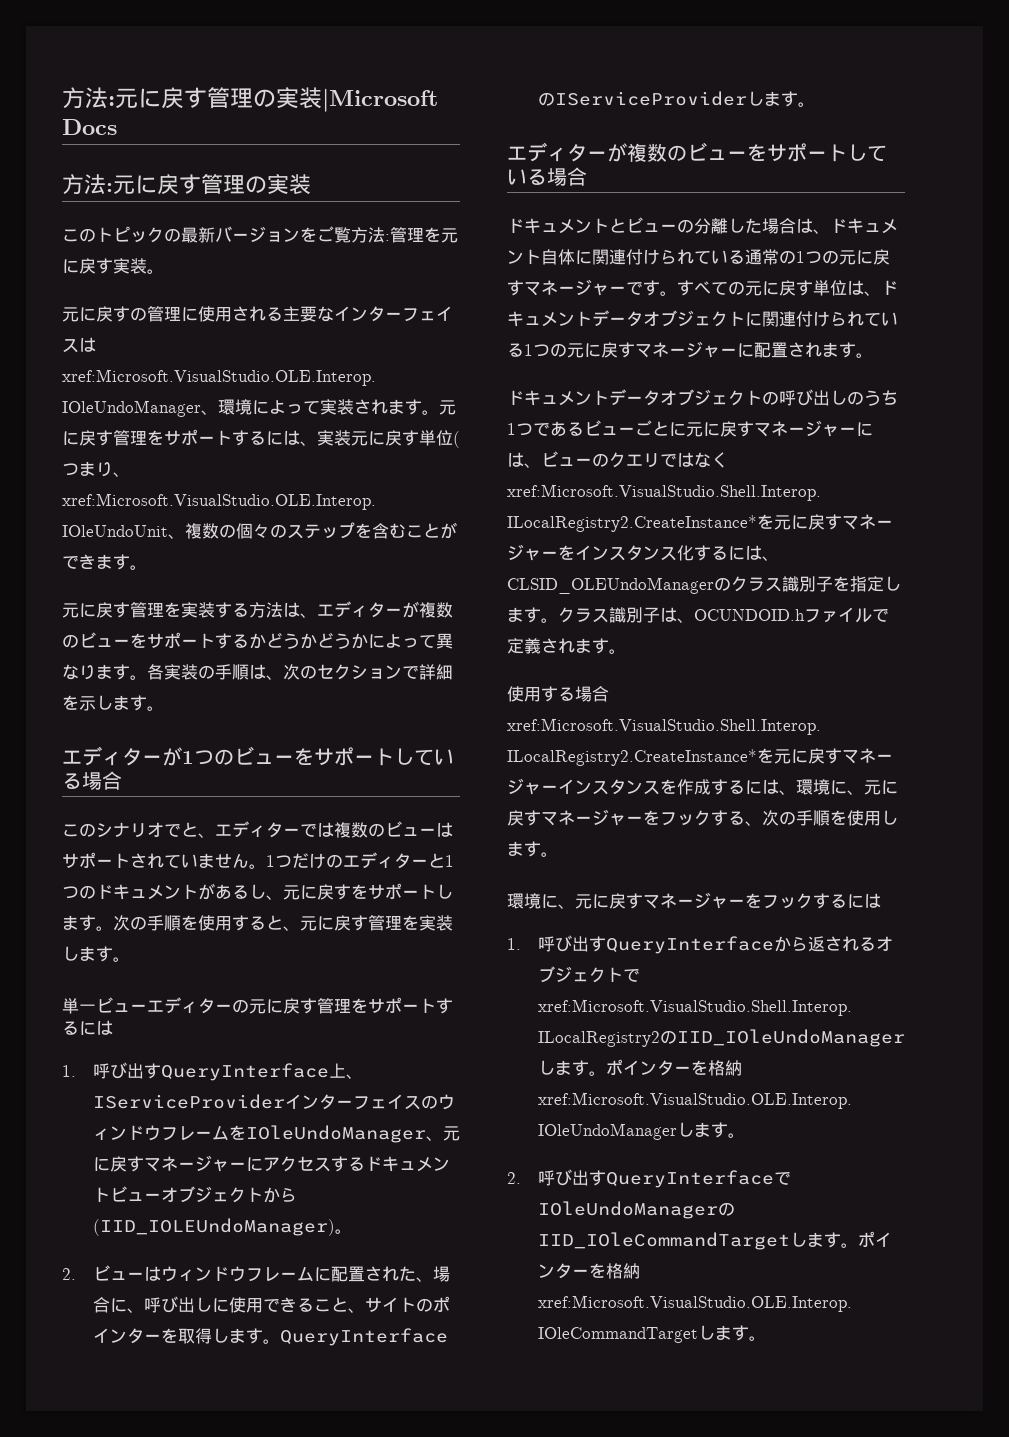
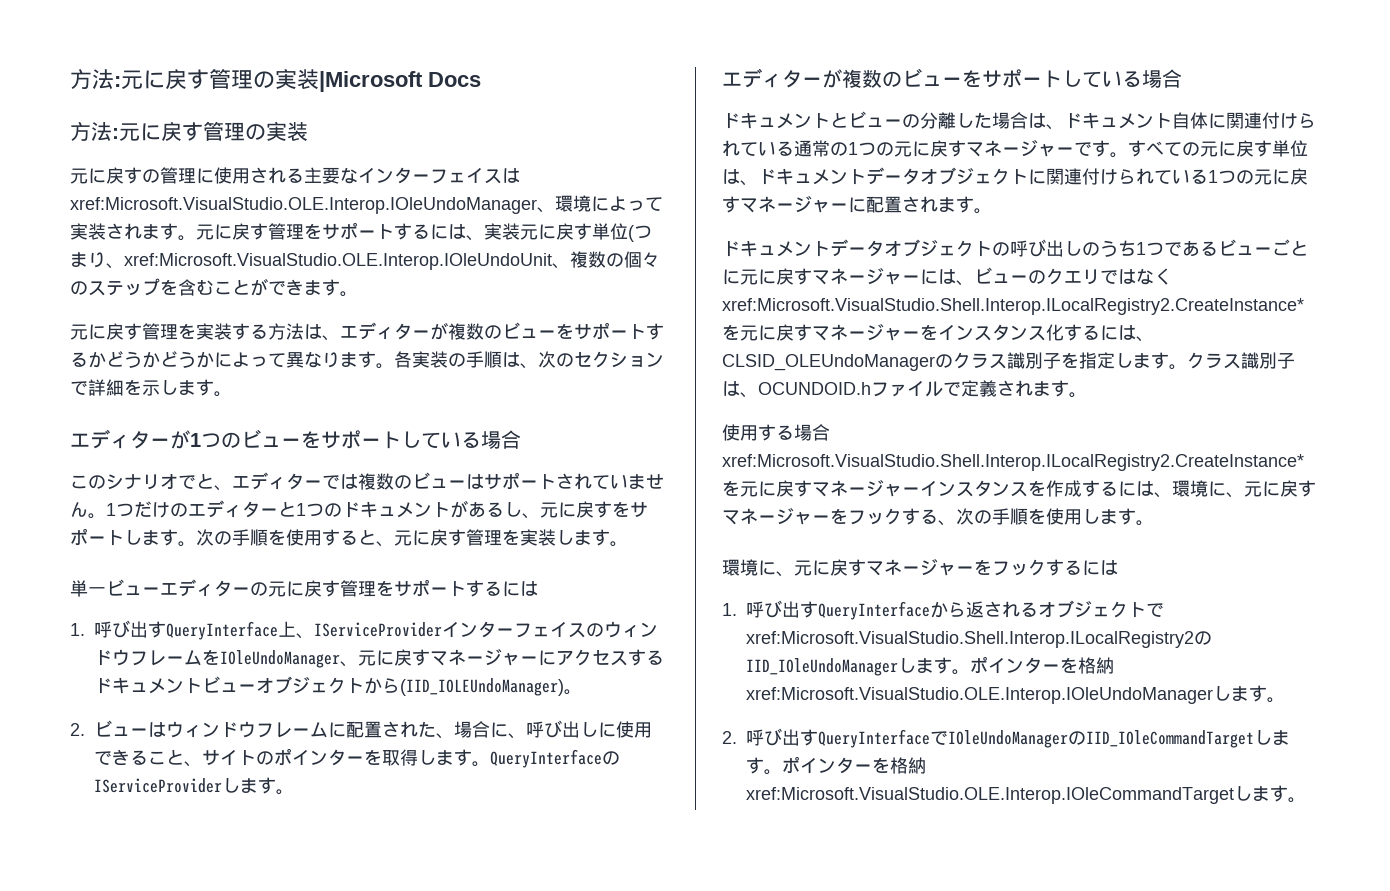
[62,226,458,243] [62,258,164,274] // このトピックの最新バージョンをご覧方法:管理を元に戻す実装。 -> (308, 131) none

